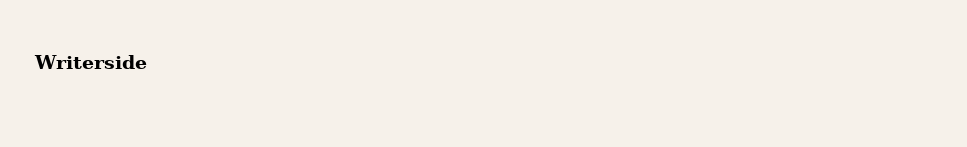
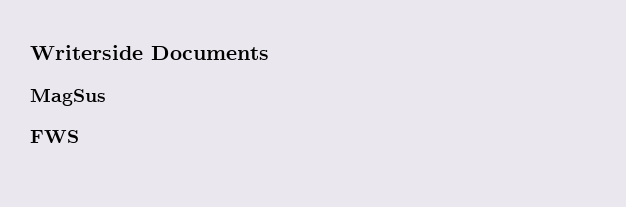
(147, 62) none -> [151,46,269,60] [30,88,106,106] [30,130,79,143] Documents // MagSus // FWS

